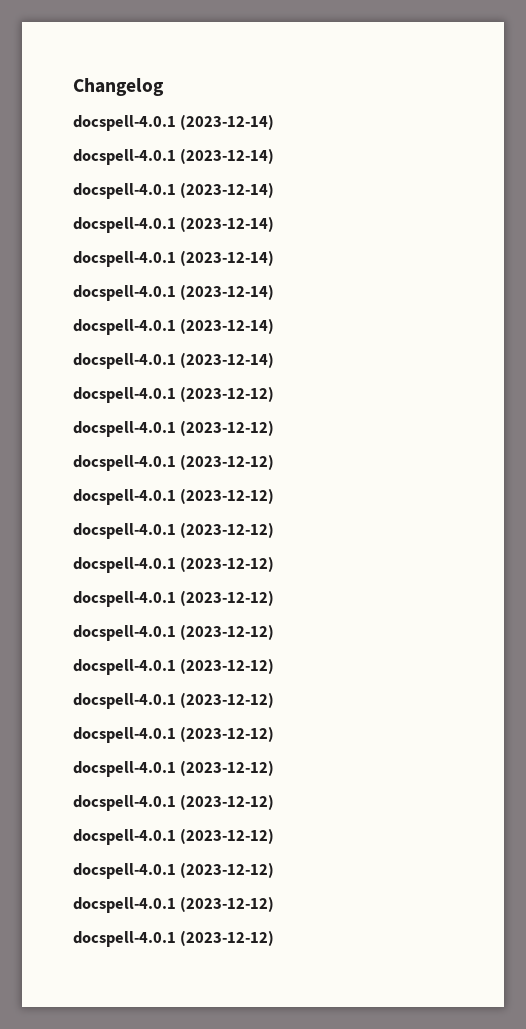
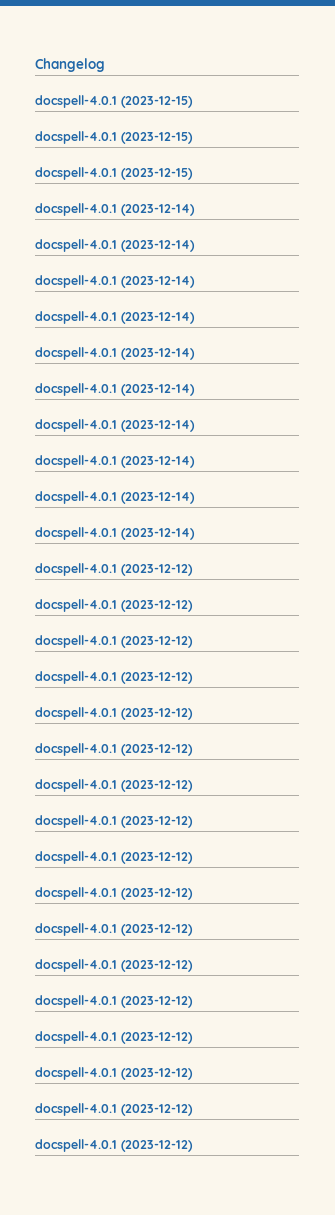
(164, 87) none -> [35,95,193,108] [35,131,193,144] [35,167,193,180] [35,203,195,216] [35,239,195,252] // docspell-4.0.1 (2023-12-15) // docspell-4.0.1 (2023-12-15) // docspell-4.0.1 (2023-12-15) // docspell-4.0.1 (2023-12-14) // docspell-4.0.1 (2023-12-14)

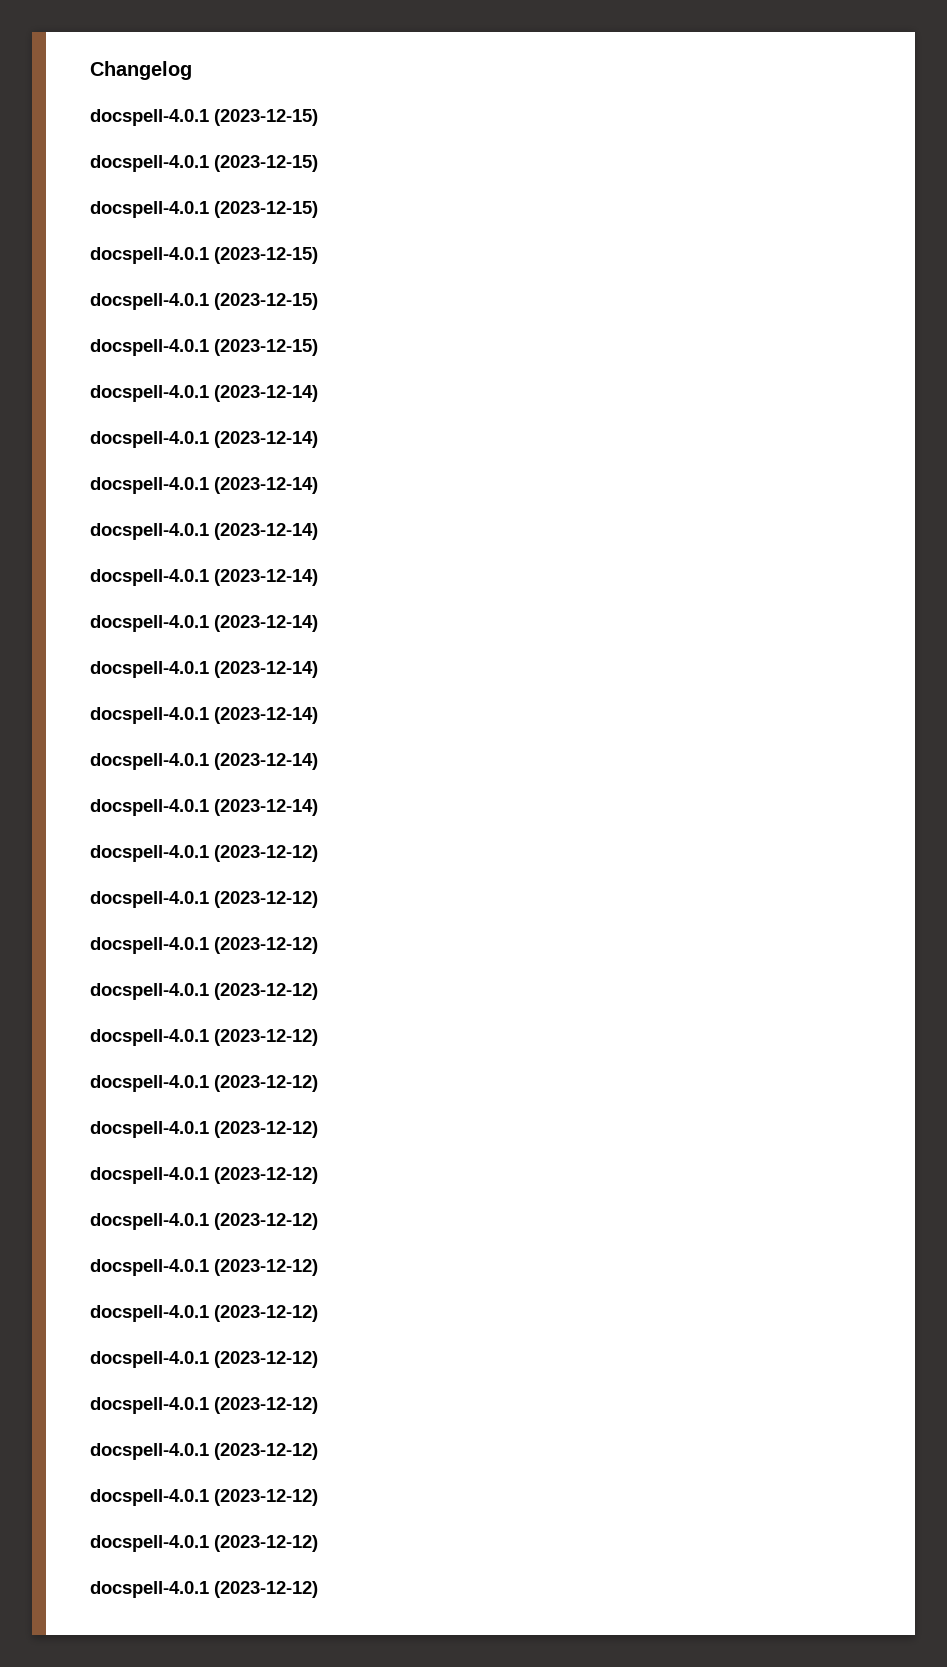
(193, 174) none -> [90,247,318,264] [90,293,318,310] [90,339,318,356] // docspell-4.0.1 (2023-12-15) // docspell-4.0.1 (2023-12-15) // docspell-4.0.1 (2023-12-15)

